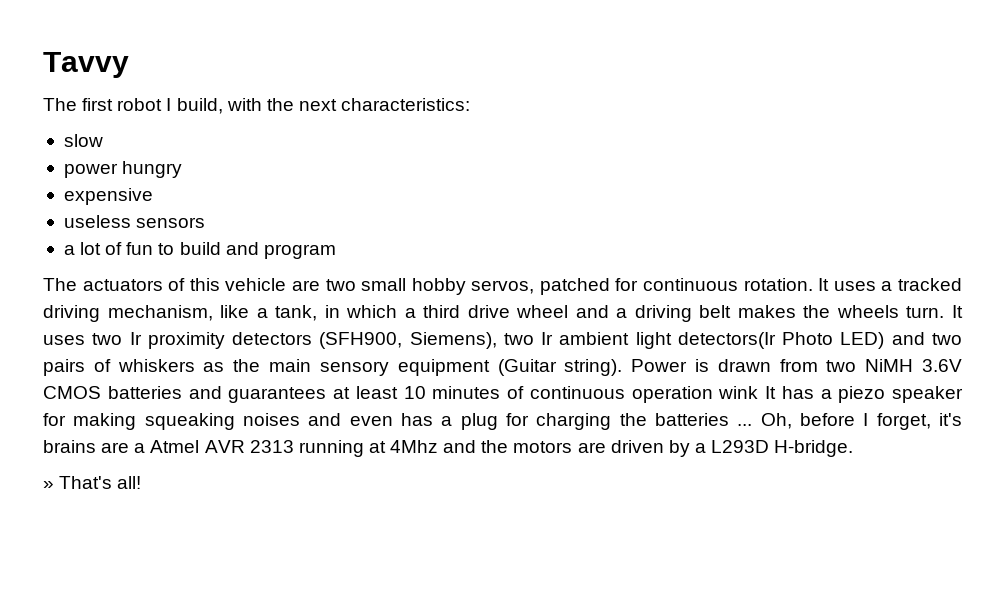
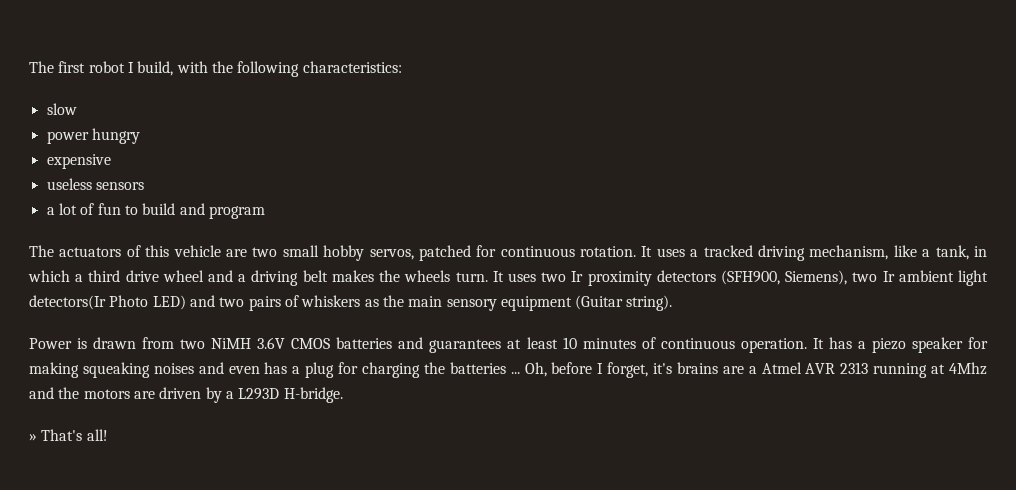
[43,52,129,78] Tavvy // -> (29, 67) none
[298,99,337,111] next -> [237,61,300,77] following
(623, 367) none -> (673, 303) //
[631,386,759,403] operation wink -> [740,338,807,353] operation.

